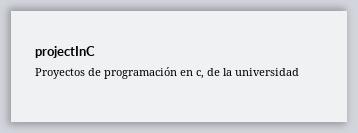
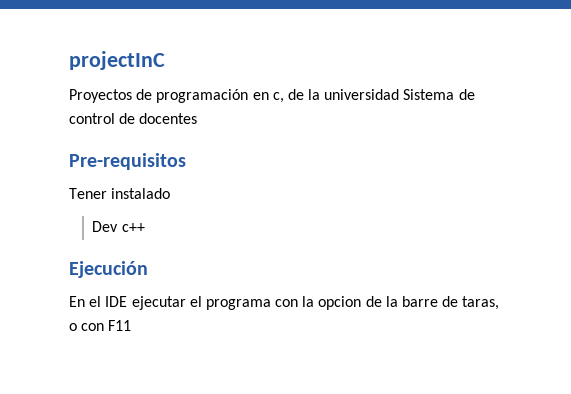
(299, 72) none -> [403,89,475,100] [69,113,198,124] [69,153,186,170] [69,188,171,199] [92,221,145,232] [69,261,148,278] [69,296,500,310] [69,320,132,331] Sistema de control de docentes // Pre-requisitos // Tener instalado // Dev c++ // Ejecución // En el IDE ejecutar el programa con la opcion de la barre de taras, o con F11

